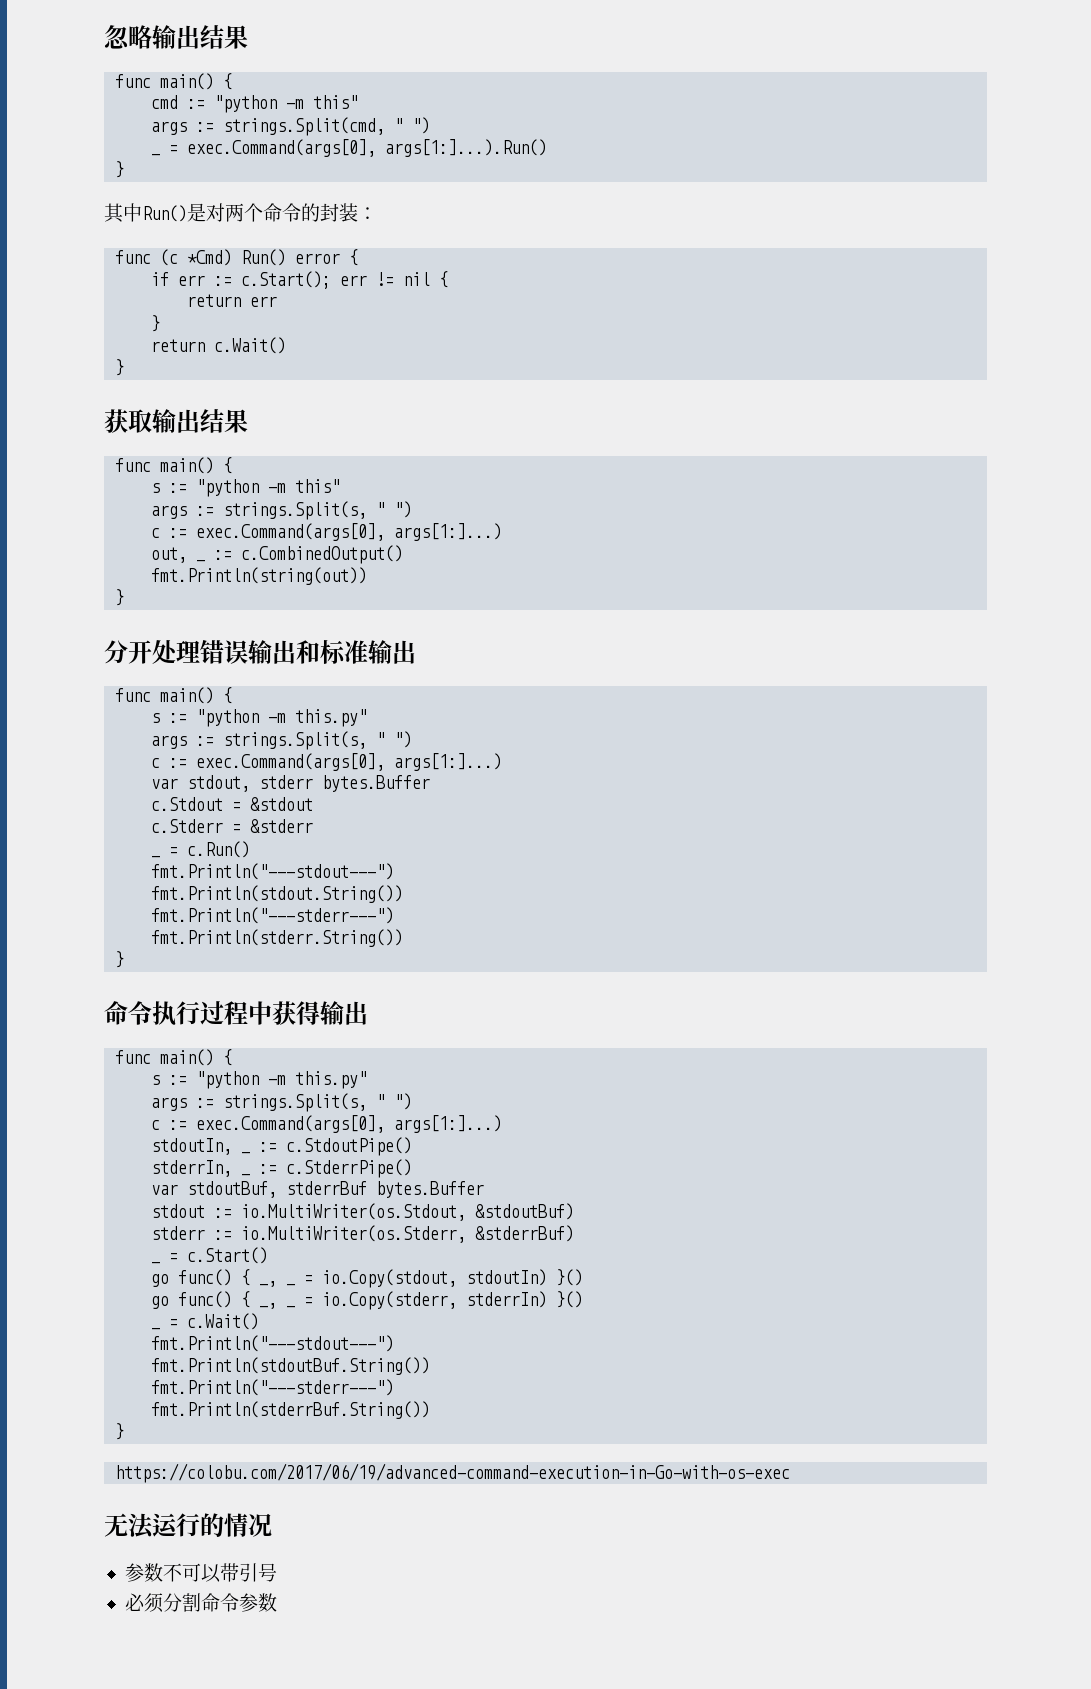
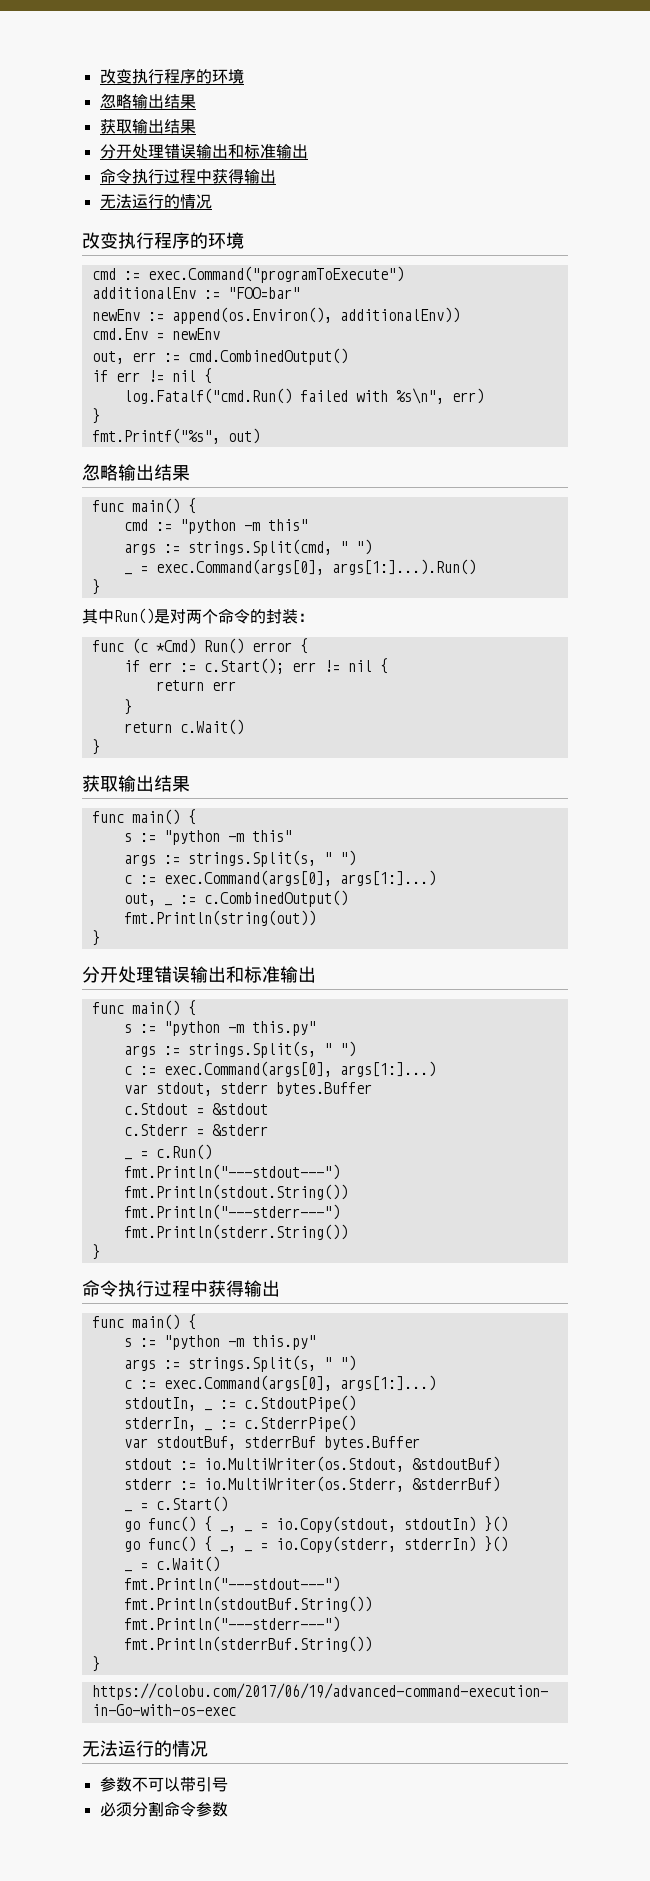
(104, 37) none -> [99,68,244,84] [99,93,196,109] [99,119,196,134] [99,144,308,159] [99,168,276,184] [99,194,212,209] [82,232,244,249] [91,266,404,283] [91,287,300,299] [91,307,460,324] [91,328,220,340] [91,348,348,365] [91,368,212,384] [123,388,484,404] [91,408,100,424] [91,428,260,444] 改变执行程序的环境 // 忽略输出结果 // 获取输出结果 // 分开处理错误输出和标准输出 // 命令执行过程中获得输出 // 无法运行的情况 // 改变执行程序的环境 // cmd := exec.Command("programToExecute") // additionalEnv := "FOO=bar" // newEnv := append(os.Environ(), additionalEnv)) // cmd.Env = newEnv // out, err := cmd.CombinedOutput() // if err != nil { // log.Fatalf("cmd.Run() failed with %s\n", err) // } // fmt.Printf("%s", out) //

